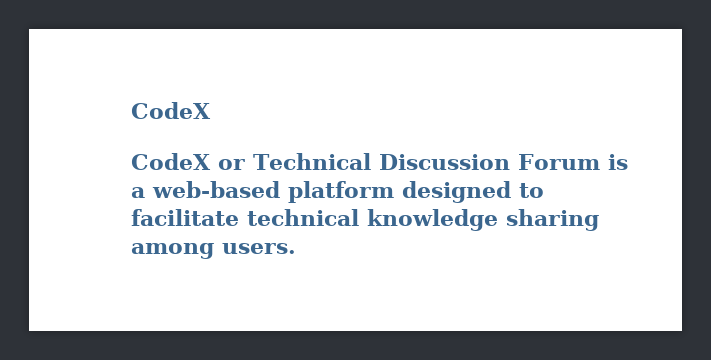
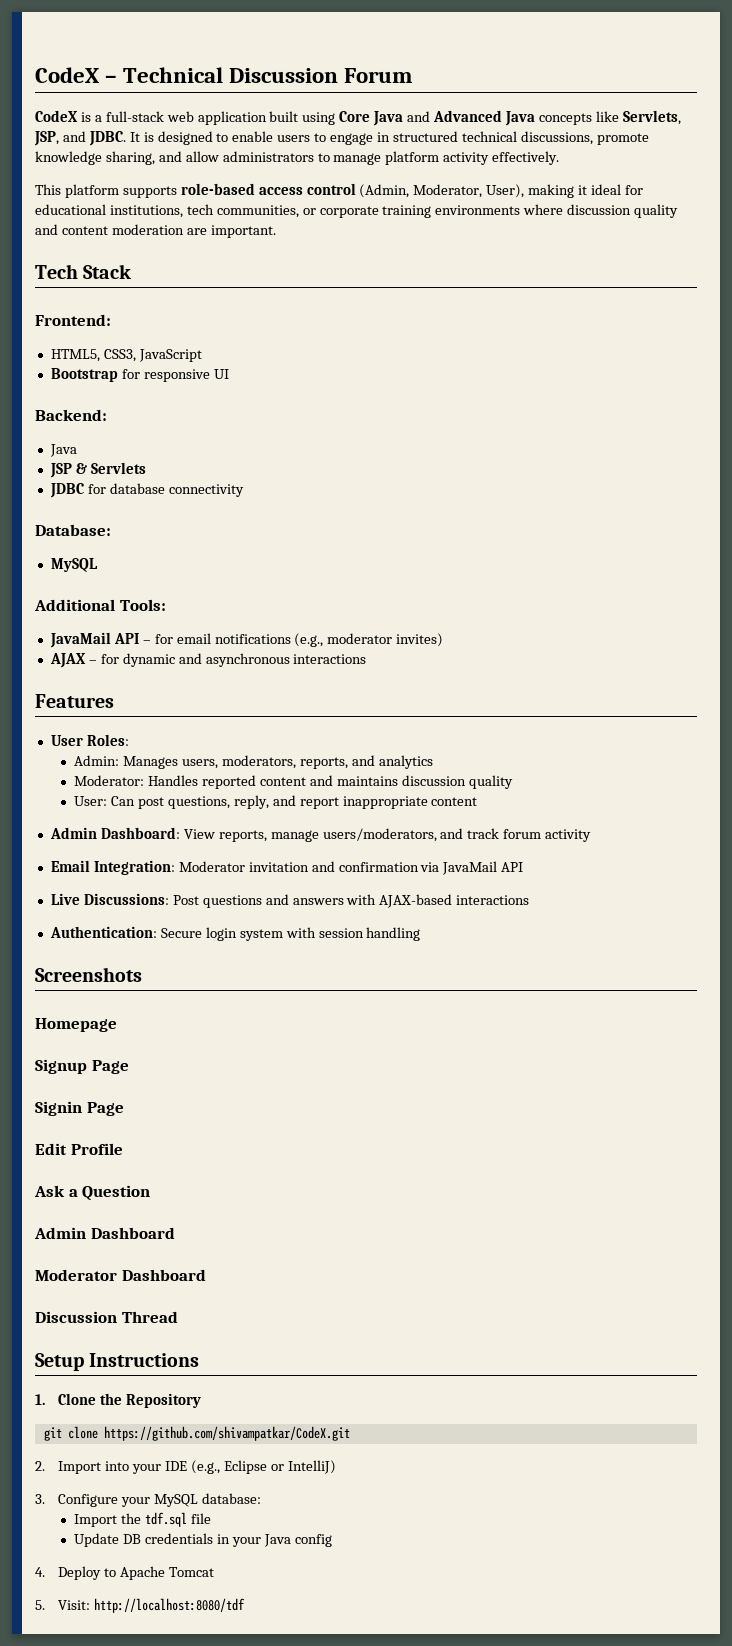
[131,102,211,119] [131,153,245,170] CodeX // CodeX or -> [35,67,118,83] CodeX –
(600, 162) none -> [35,110,78,122] // CodeX
[152,181,544,203] [131,209,599,231] [131,243,296,259] web-based platform designed to facilitate technical knowledge sharing among users. -> [105,110,681,126] [34,131,649,146] [35,151,560,165] [35,183,643,198] [35,204,679,218] [35,224,276,238] [35,264,132,279] [35,314,111,326] [50,349,202,362] [50,368,229,382] [35,409,107,421] [49,444,77,457] [49,462,146,478] [49,483,244,498] [35,524,111,536] [50,558,98,572] [34,599,166,611] [49,632,444,648] [49,653,367,668] [35,694,114,708] [50,734,129,746] [74,755,433,769] [74,775,513,789] [74,795,478,809] [49,827,592,842] [50,860,524,875] [50,893,530,908] [49,926,421,941] [35,967,142,982] [35,1018,117,1032] [35,1059,129,1074] [35,1101,124,1116] [35,1143,123,1155] [34,1185,151,1201] [34,1227,175,1239] [35,1269,206,1281] [35,1311,178,1323] [35,1353,200,1371] [35,1393,201,1408] [43,1426,350,1441] [35,1460,336,1474] [35,1493,261,1507] [74,1512,211,1527] [74,1533,332,1547] [35,1566,214,1580] [35,1598,246,1613] full-stack web application built using Core Java and Advanced Java concepts like Servlets, JSP, and JDBC. It is designed to enable users to engage in structured technical discussions, promote knowledge sharing, and allow administrators to manage platform activity effectively. // This platform supports role-based access control (Admin, Moderator, User), making it ideal for educational institutions, tech communities, or corporate training environments where discussion quality and content moderation are important. // Tech Stack // Frontend: // HTML5, CSS3, JavaScript // Bootstrap for responsive UI // Backend: // Java // JSP & Servlets // JDBC for database connectivity // Database: // MySQL // Additional Tools: // JavaMail API – for email notifications (e.g., moderator invites) // AJAX – for dynamic and asynchronous interactions // Features // User Roles: // Admin: Manages users, moderators, reports, and analytics // Moderator: Handles reported content and maintains discussion quality // User: Can post questions, reply, and report inappropriate content // Admin Dashboard: View reports, manage users/moderators, and track forum activity // Email Integration: Moderator invitation and confirmation via JavaMail API // Live Discussions: Post questions and answers with AJAX-based interactions // Authentication: Secure login system with session handling // Screenshots // Homepage // Signup Page // Signin Page // Edit Profile // Ask a Question // Admin Dashboard // Moderator Dashboard // Discussion Thread // Setup Instructions // 1. Clone the Repository // git clone https://github.com/shivampatkar/CodeX.git // 2. Import into your IDE (e.g., Eclipse or IntelliJ) // 3. Configure your MySQL database: // Import the tdf.sql file // Update DB credentials in your Java config // 4. Deploy to Apache Tomcat // 5. Visit: http://localhost:8080/tdf

